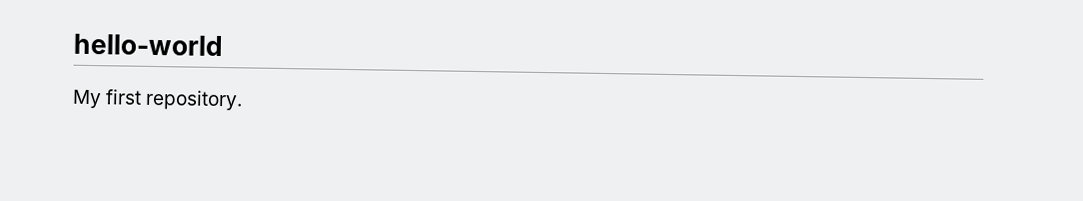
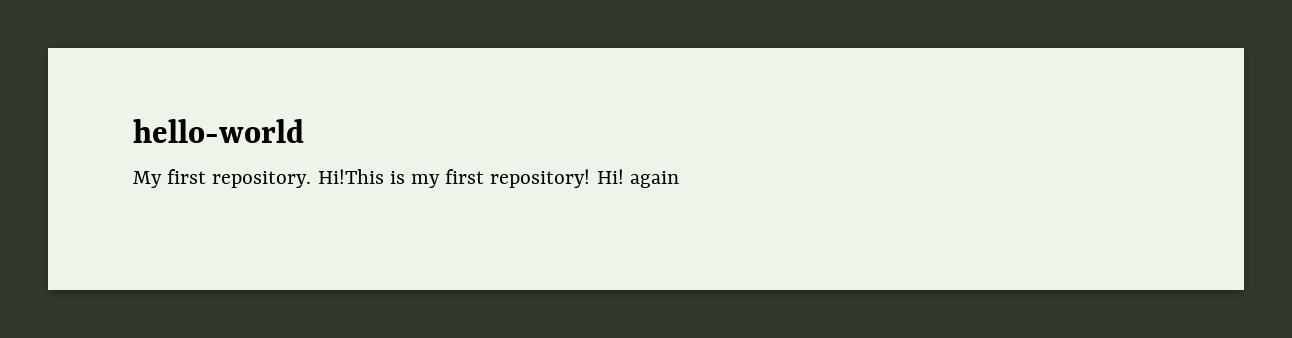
(244, 100) none -> [317,169,679,188] Hi!This is my first repository! Hi! again

